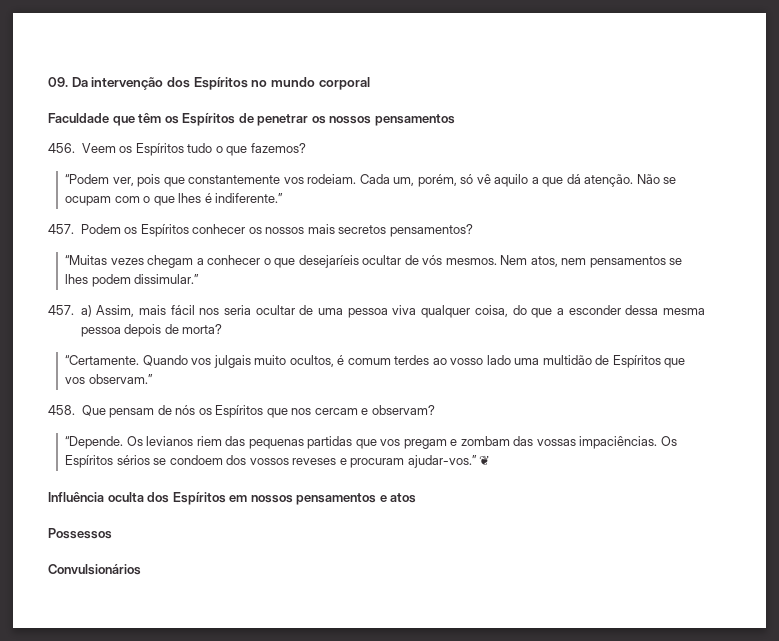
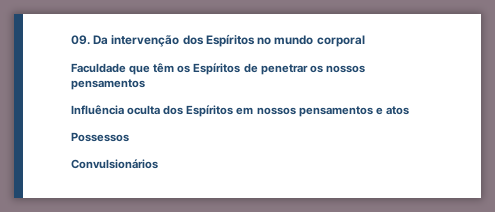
[48,143,306,156] [65,174,677,187] [65,193,284,206] [48,224,473,237] [65,255,683,268] [65,274,200,287] [48,305,706,318] [80,324,223,337] [65,355,686,368] [65,374,153,384] [48,405,435,418] [65,436,677,449] [65,455,491,468] // 456. Veem os Espíritos tudo o que fazemos? // “Podem ver, pois que constantemente vos rodeiam. Cada um, porém, só vê aquilo a que dá atenção. Não se ocupam com o que lhes é indiferente.” // 457. Podem os Espíritos conhecer os nossos mais secretos pensamentos? // “Muitas vezes chegam a conhecer o que desejaríeis ocultar de vós mesmos. Nem atos, nem pensamentos se lhes podem dissimular.” // 457. a) Assim, mais fácil nos seria ocultar de uma pessoa viva qualquer coisa, do que a esconder dessa mesma pessoa depois de morta? // “Certamente. Quando vos julgais muito ocultos, é comum terdes ao vosso lado uma multidão de Espíritos que vos observam.” // 458. Que pensam de nós os Espíritos que nos cercam e observam? // “Depende. Os levianos riem das pequenas partidas que vos pregam e zombam das vossas impaciências. Os Espíritos sérios se condoem dos vossos reveses e procuram ajudar-vos.” ❦ -> (145, 84) none

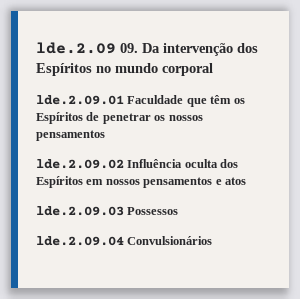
(71, 40) none -> [36,42,116,54] lde.2.09
(365, 41) none -> [36,95,124,105] lde.2.09.01
(145, 84) none -> [36,159,124,169] lde.2.09.02
(409, 110) none -> [36,206,124,216] lde.2.09.03
(129, 137) none -> [36,236,124,246] lde.2.09.04

